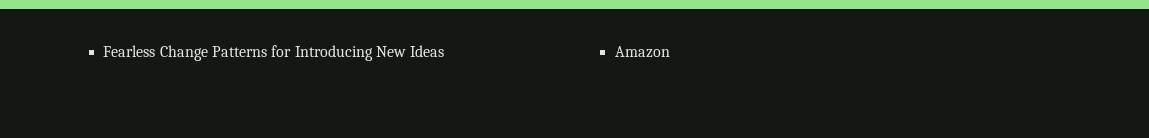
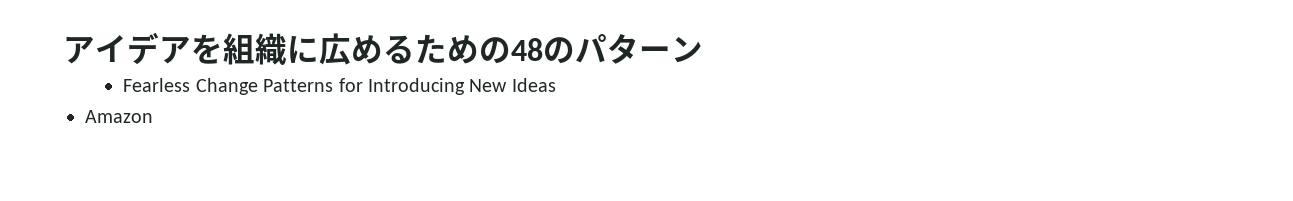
(103, 51) none -> [63,32,703,66] アイデアを組織に広めるための48のパターン //

